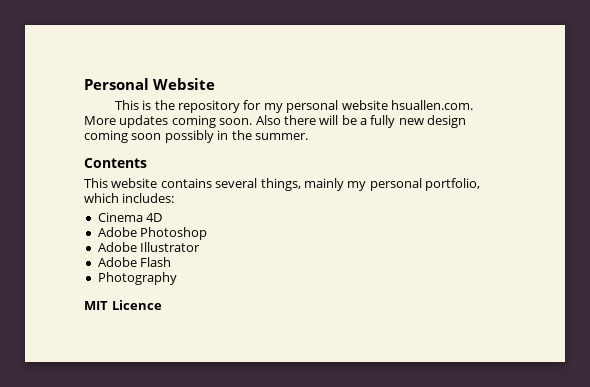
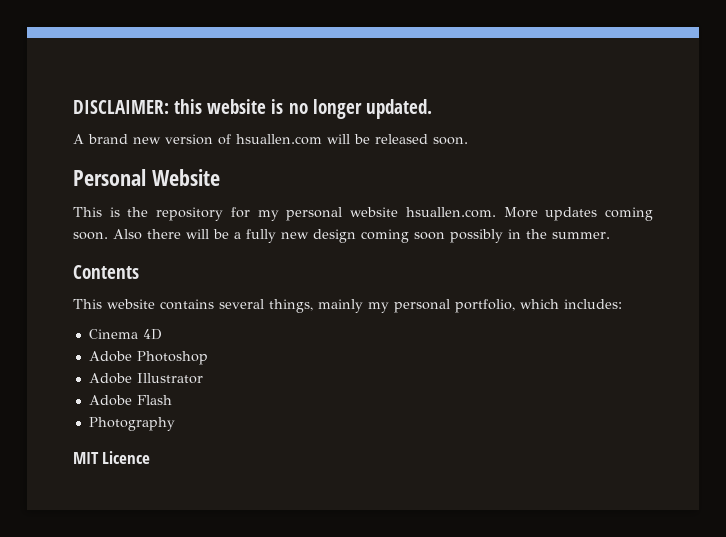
(84, 84) none -> [73,99,432,119] [73,134,468,145] DISCLAIMER: this website is no longer updated. // A brand new version of hsuallen.com will be released soon. //

